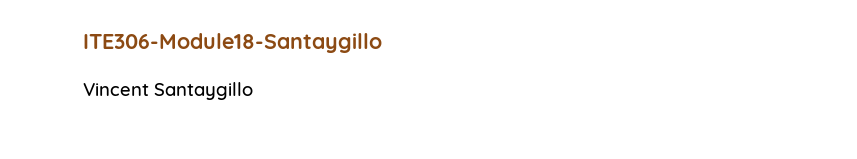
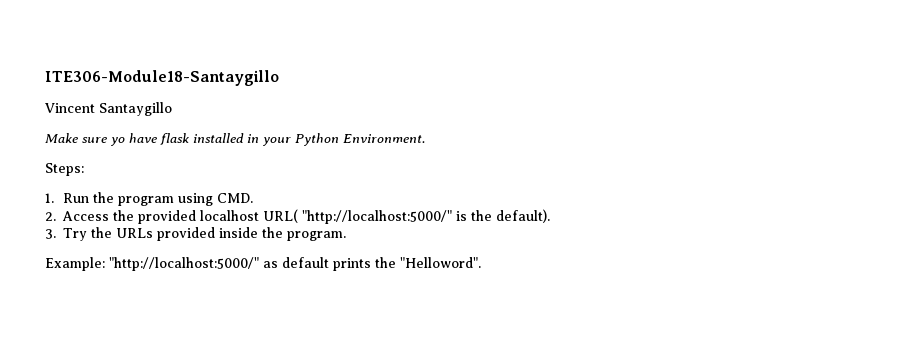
(253, 91) none -> [45,133,425,146] [45,163,84,176] [45,192,253,206] [45,209,550,224] [45,227,346,241] [45,257,481,271] // Make sure yo have flask installed in your Python Environment. // Steps: // 1. Run the program using CMD. // 2. Access the provided localhost URL( "http://localhost:5000/" is the default). // 3. Try the URLs provided inside the program. // Example: "http://localhost:5000/" as default prints the "Helloword".

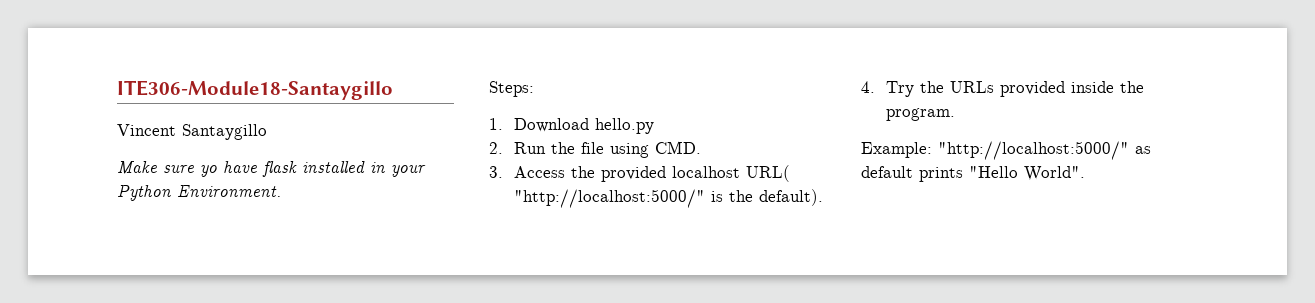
(54, 198) none -> [514,118,655,134] [489,142,503,154] Download hello.py // 2.
[117,196,174,206] program -> [581,142,605,154] file
[45,212,56,221] 2. -> [489,166,503,178] 3.
[45,229,56,239] 3. -> [861,81,875,93] 4.
[375,257,481,268] the "Helloword". -> [969,166,1085,181] "Hello World".

